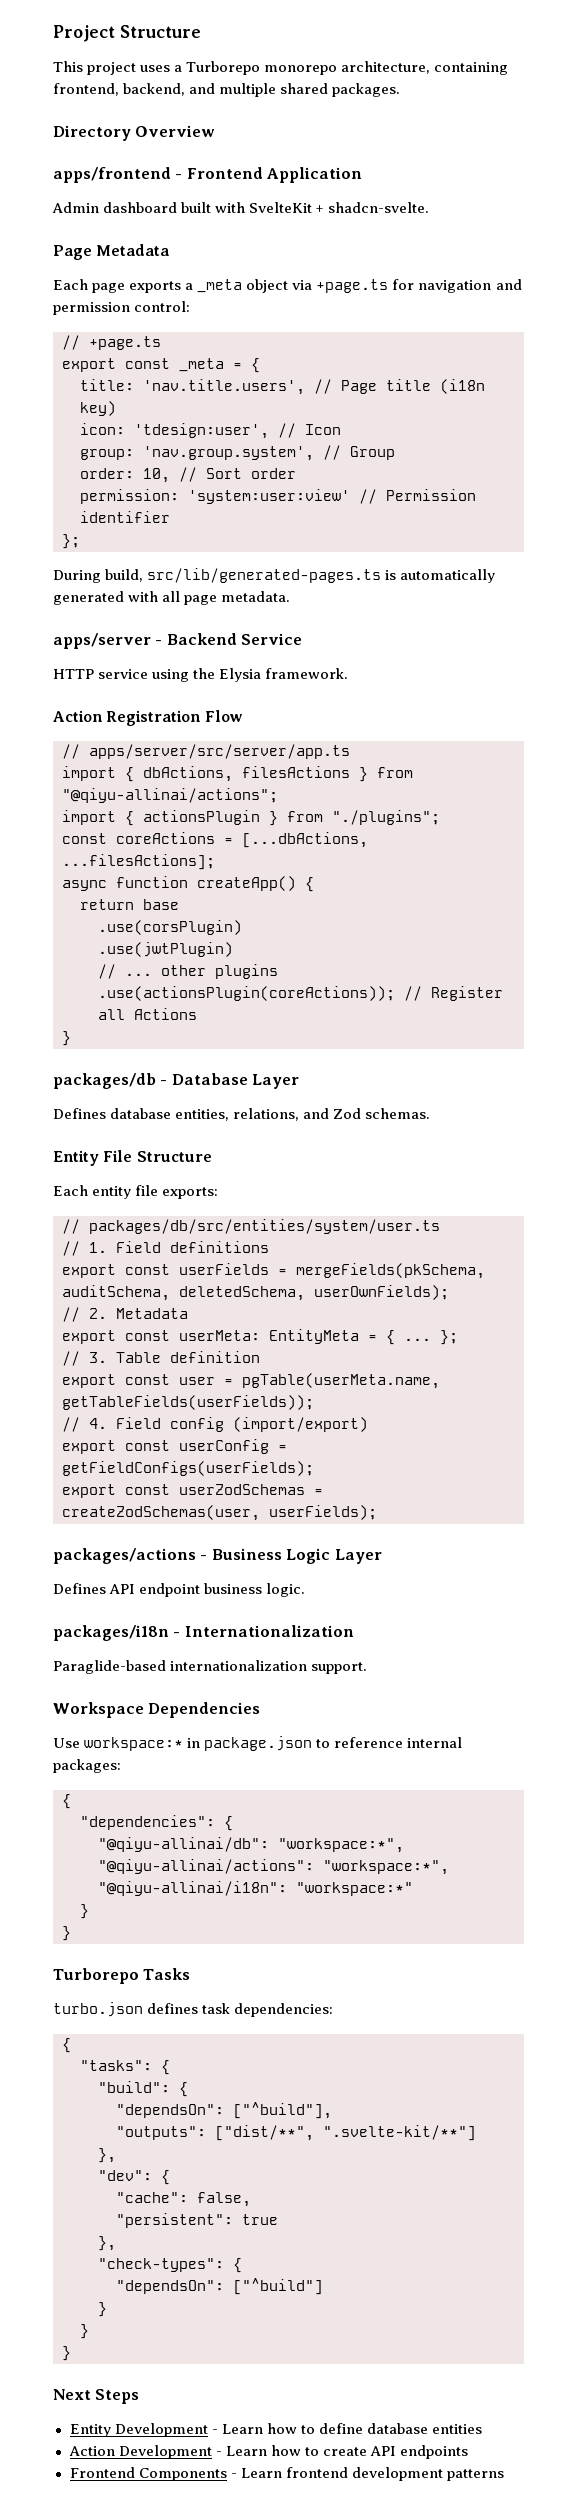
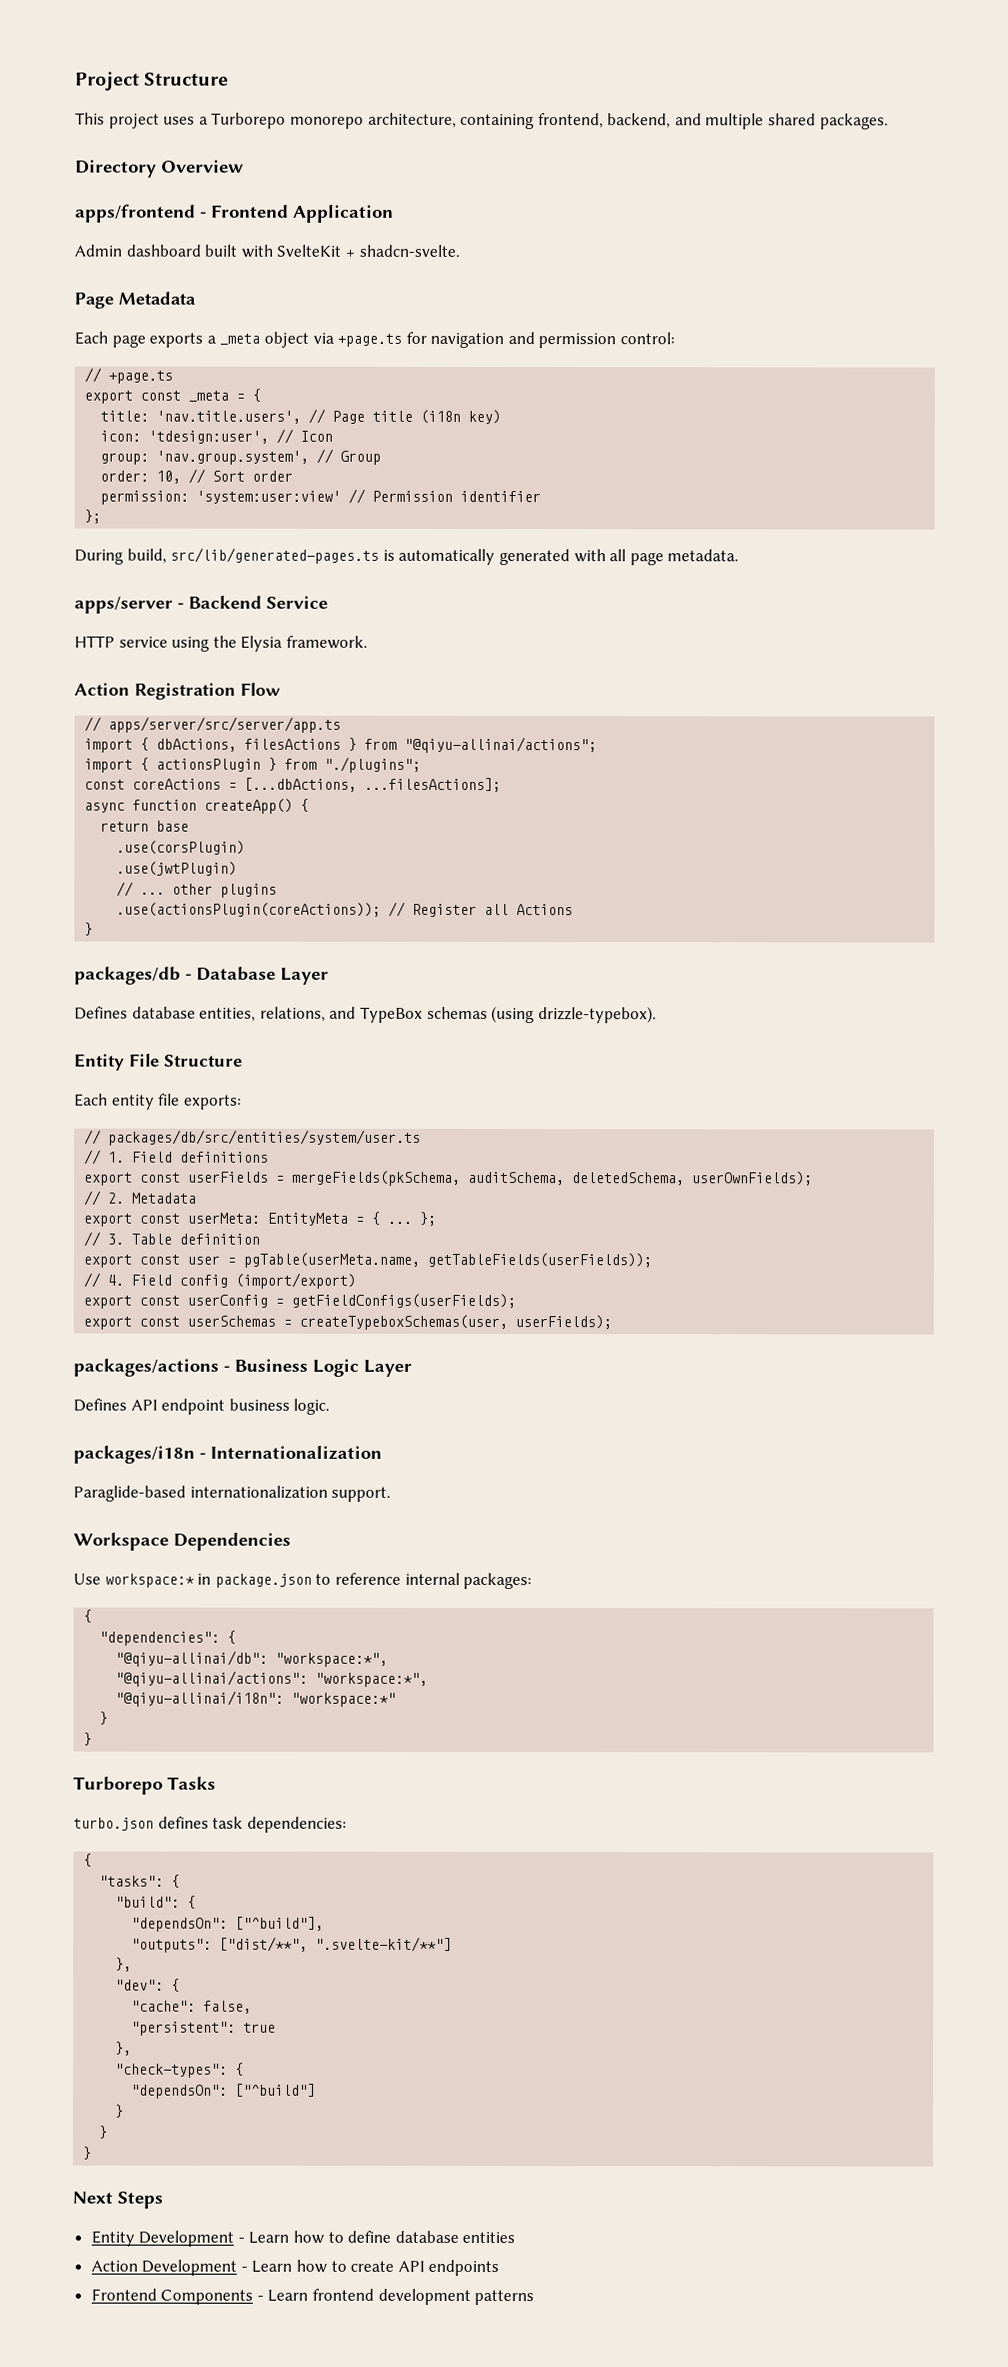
[333,1108,431,1119] Zod schemas. -> [359,1005,657,1024] TypeBox schemas (using drizzle-typebox).
[179,1484,323,1495] [62,1505,260,1521] userZodSchemas = createZodSchemas(user, -> [187,1314,509,1331] userSchemas = createTypeboxSchemas(user,

